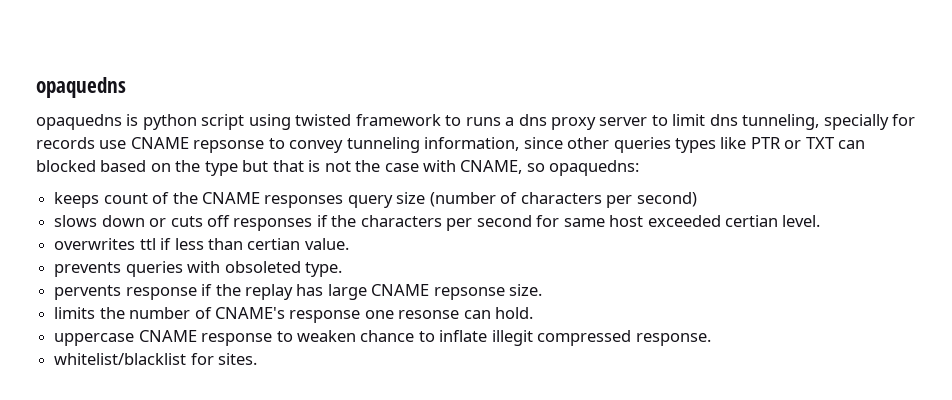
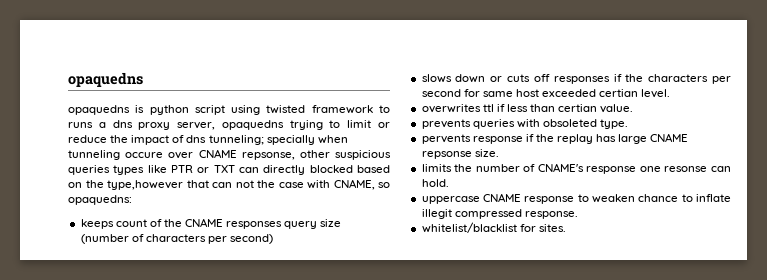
[599,114,916,130] [36,137,610,153] server to limit dns tunneling, specially for records use CNAME repsonse to convey tunneling information, since other -> [177,120,390,130] [68,135,348,145] [68,149,391,160] server, opaquedns trying to limit or reduce the impact of dns tunneling; specially when tunneling occure over CNAME repsonse, other suspicious
(866, 144) none -> [263,165,306,175] directly
[204,160,321,176] type but that is -> [107,180,232,190] type,however that can

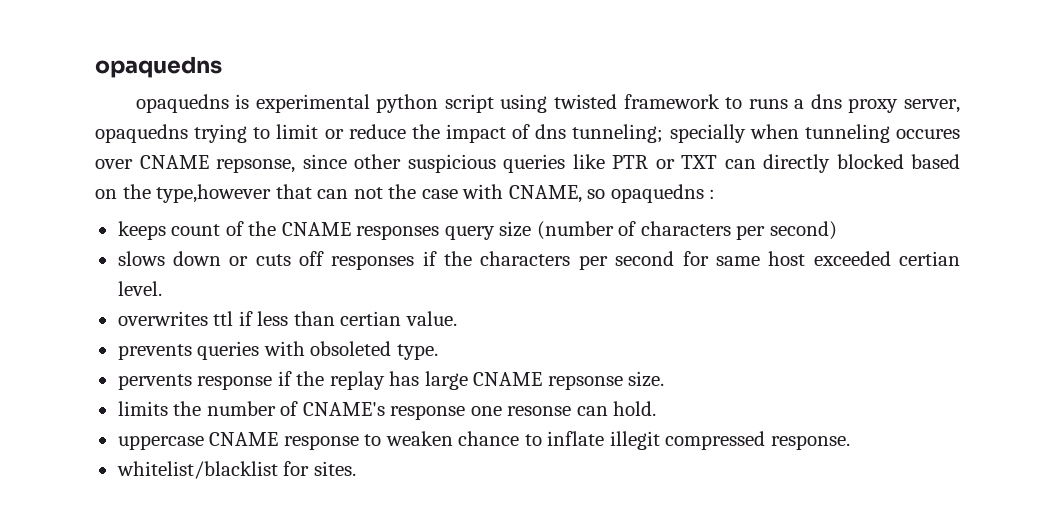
(145, 109) none -> [255,94,370,113] experimental
[125,152,164,158] occure -> [896,129,960,139] occures
(295, 156) none -> [302,154,347,169] since
[113,165,145,175] types -> (565, 163) none
[68,195,132,205] opaquedns: -> [610,184,716,203] opaquedns :

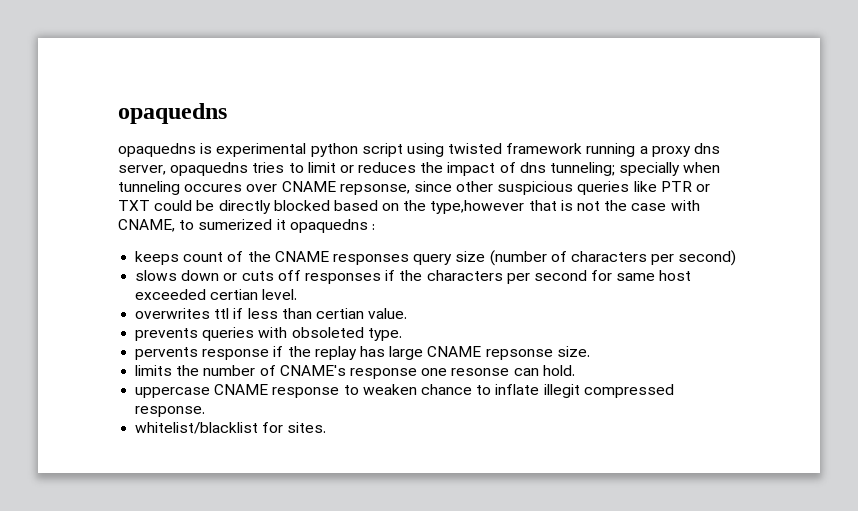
[725,94,899,113] to runs a dns proxy -> [586,143,721,157] running a proxy dns
[194,124,248,143] trying -> [252,162,285,173] tries
[348,124,406,139] reduce -> [358,162,417,173] reduces
[724,159,756,169] can -> [154,200,215,211] could be
[317,189,349,199] can -> [560,200,573,211] is
[587,189,606,199] so -> [179,219,286,230] to sumerized it

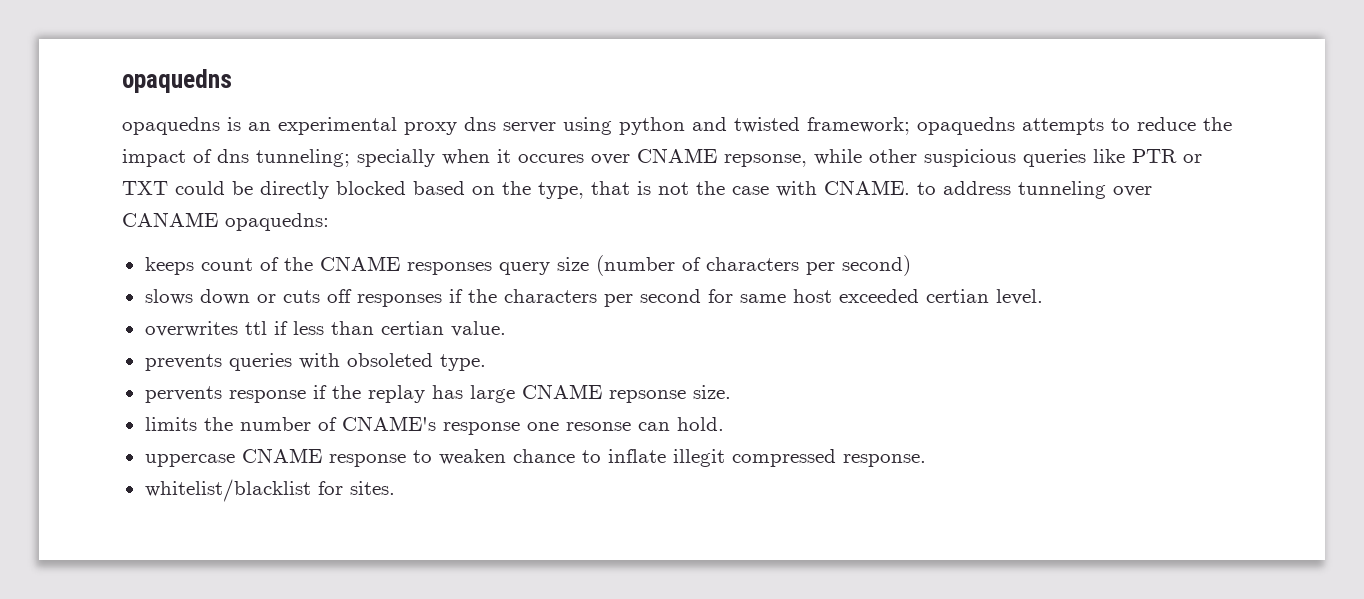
[216,143,721,157] [118,162,417,176] experimental python script using twisted framework running a proxy dns server, opaquedns tries to limit or reduces -> [248,117,1196,135] an experimental proxy dns server using python and twisted framework; opaquedns attempts to reduce
[118,181,180,195] tunneling -> [497,149,511,163] it
[413,181,452,192] since -> [814,149,862,165] while
[430,200,525,214] type,however -> [538,182,584,199] type,
[118,219,375,233] CNAME, to sumerized it opaquedns : -> [824,180,1152,199] [122,212,329,231] CNAME. to address tunneling over CANAME opaquedns:

